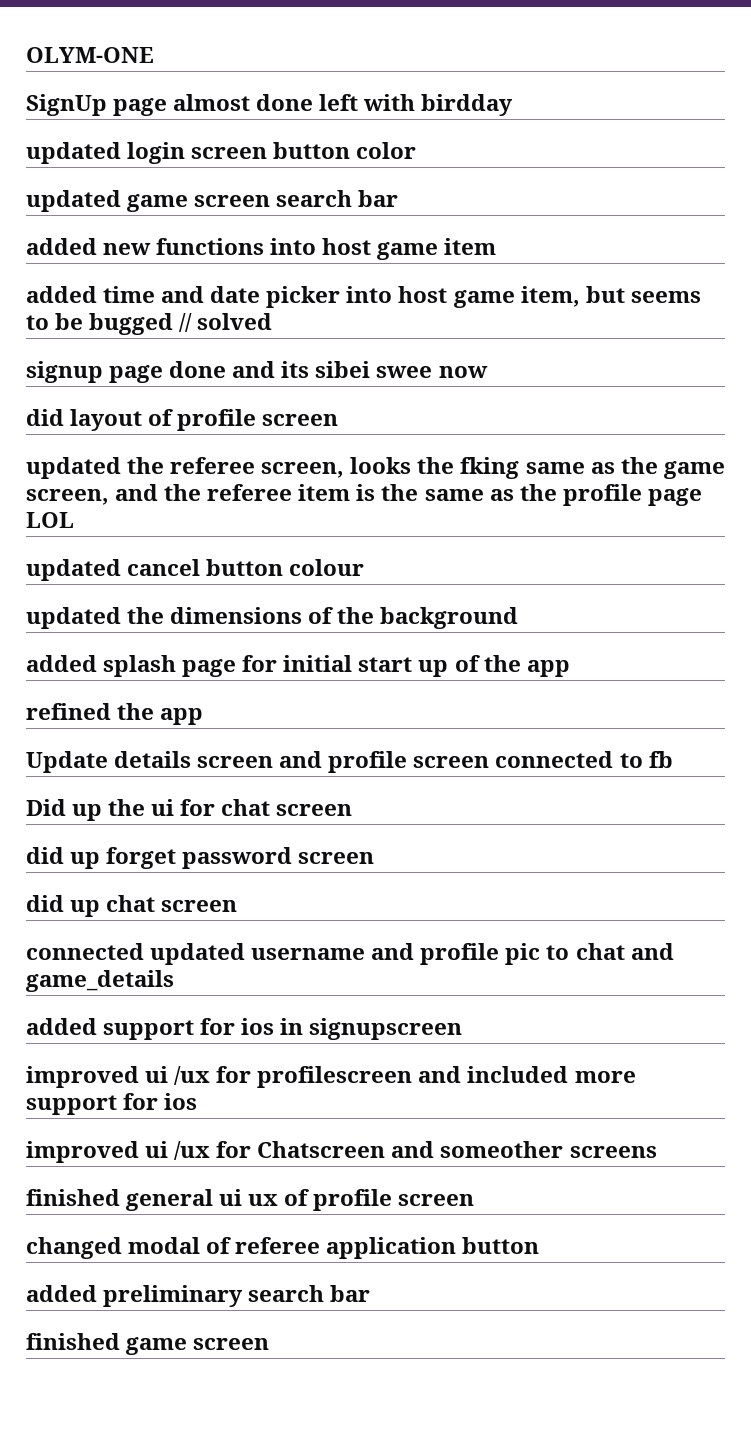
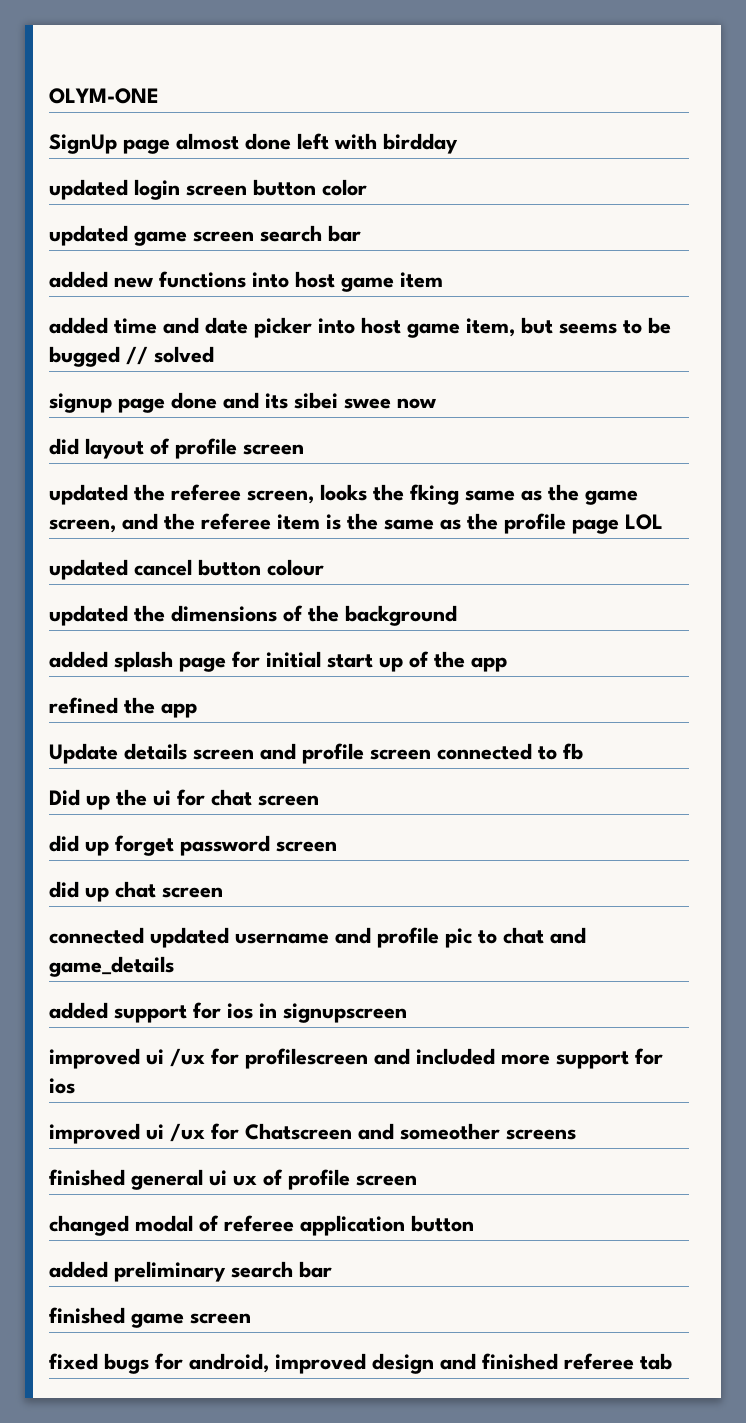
(270, 1344) none -> [49,1353,672,1374] // fixed bugs for android, improved design and finished referee tab

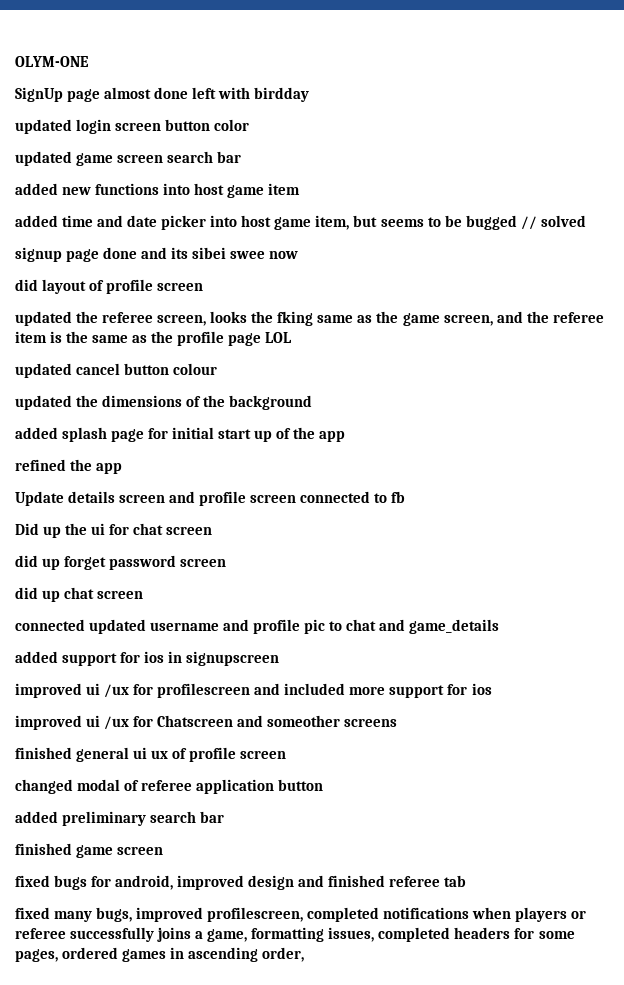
(672, 1361) none -> [15,907,587,922] [15,927,575,942] [15,947,305,962] // fixed many bugs, improved profilescreen, completed notifications when players or referee successfully joins a game, formatting issues, completed headers for some pages, ordered games in ascending order,

